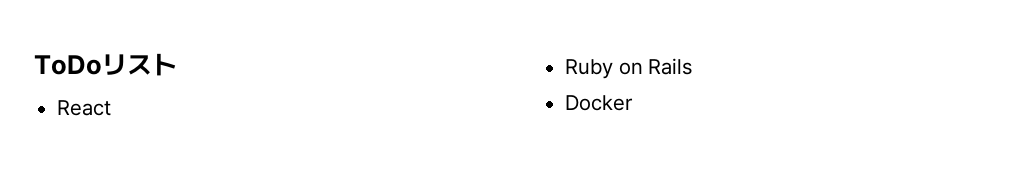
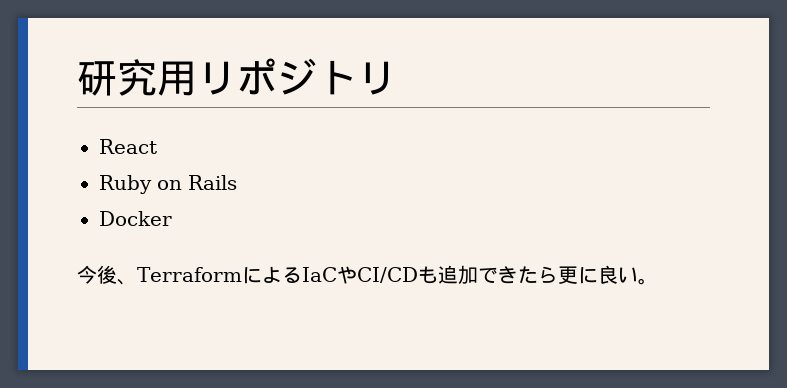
[34,54,152,75] ToDoリス -> [77,58,317,96] 研究用リポジ
(177, 64) none -> [357,61,397,95] リ
(634, 103) none -> [77,265,658,285] // 今後、TerraformによるIaCやCI/CDも追加できたら更に良い。

